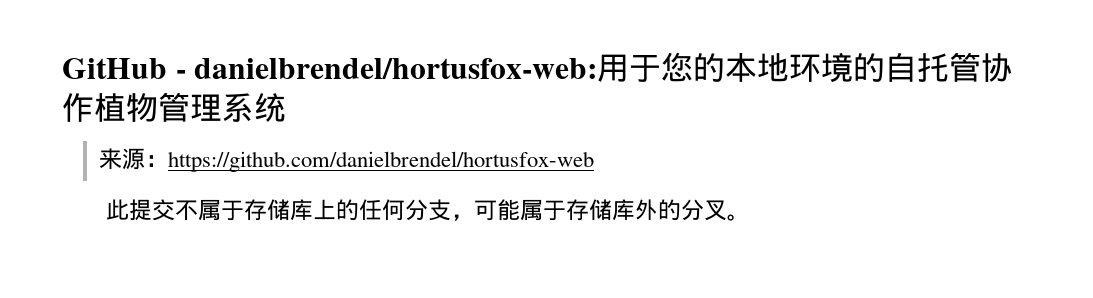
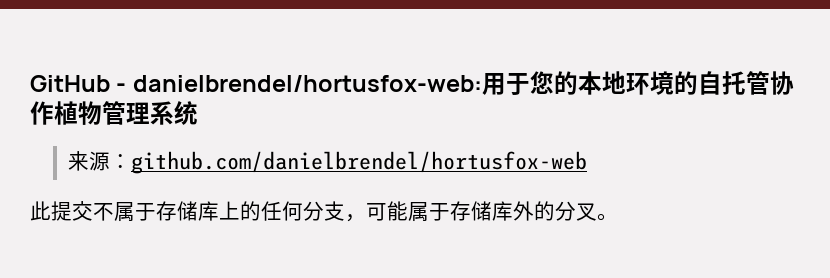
[167,151,594,172] https://github.com/danielbrendel/hortusfox-web -> [130,151,587,174] github.com/danielbrendel/hortusfox-web

